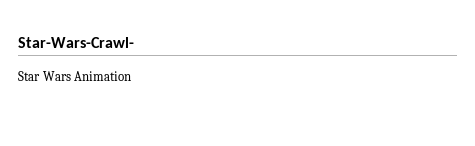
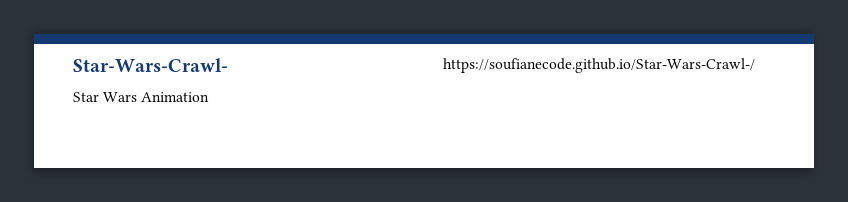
(132, 76) none -> [443,58,755,73] https://soufianecode.github.io/Star-Wars-Crawl-/

